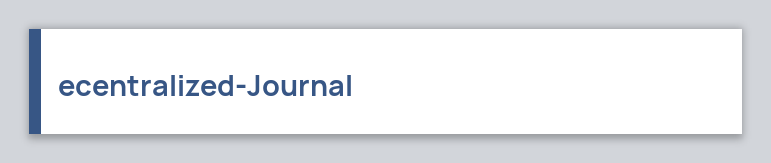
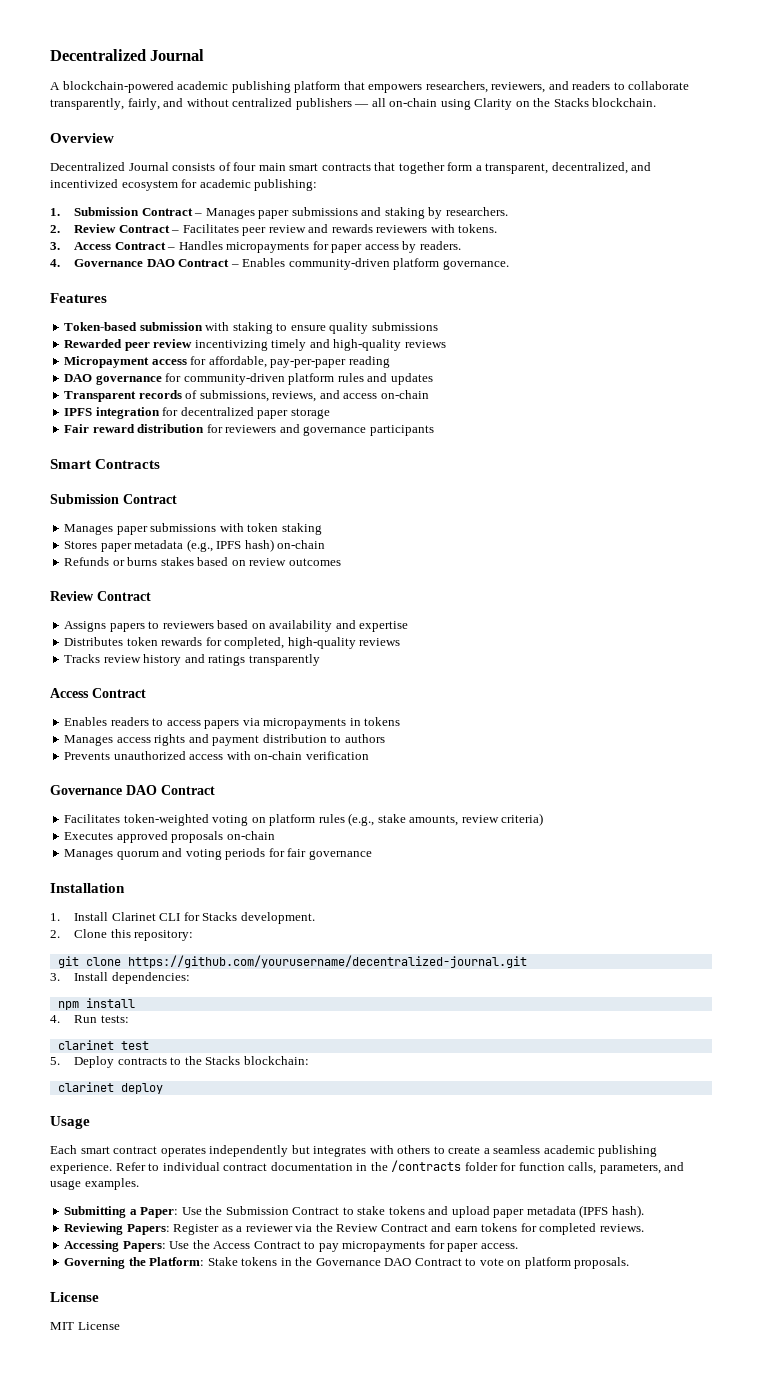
[58,75,353,96] ecentralized-Journal -> [50,49,205,61] [50,81,690,93] [50,98,657,110] [50,133,114,143] [50,162,652,174] [50,179,318,191] [50,207,508,219] [50,224,498,236] [50,241,461,253] [50,258,509,270] [50,293,107,303] [64,322,438,334] [64,339,446,351] [64,356,390,368] [64,373,433,385] [64,390,429,402] [64,407,330,419] [64,424,434,436] [50,459,161,469] [50,494,177,504] [64,523,322,535] [64,539,326,552] [64,557,341,566] [50,591,151,601] [64,620,409,632] [64,637,401,649] [64,654,320,666] [50,688,146,698] [64,717,401,729] [64,734,385,746] [64,751,369,760] [50,785,215,795] [64,813,544,826] [64,831,275,843] [64,848,372,860] [50,883,125,893] [50,912,315,924] [50,929,194,941] [57,955,527,968] [50,972,190,984] [57,998,135,1010] [50,1015,129,1023] [57,1040,149,1050] [50,1056,309,1068] [57,1082,163,1094] [50,1116,90,1129] [50,1145,658,1157] [50,1160,685,1174] [50,1178,139,1190] [64,1205,644,1218] [64,1223,644,1235] [64,1240,518,1252] [64,1257,630,1269] [50,1292,99,1302] [50,1322,120,1330] Decentralized Journal // A blockchain-powered academic publishing platform that empowers researchers, reviewers, and readers to collaborate transparently, fairly, and without centralized publishers — all on-chain using Clarity on the Stacks blockchain. // Overview // Decentralized Journal consists of four main smart contracts that together form a transparent, decentralized, and incentivized ecosystem for academic publishing: // 1. Submission Contract – Manages paper submissions and staking by researchers. // 2. Review Contract – Facilitates peer review and rewards reviewers with tokens. // 3. Access Contract – Handles micropayments for paper access by readers. // 4. Governance DAO Contract – Enables community-driven platform governance. // Features // Token-based submission with staking to ensure quality submissions // Rewarded peer review incentivizing timely and high-quality reviews // Micropayment access for affordable, pay-per-paper reading // DAO governance for community-driven platform rules and updates // Transparent records of submissions, reviews, and access on-chain // IPFS integration for decentralized paper storage // Fair reward distribution for reviewers and governance participants // Smart Contracts // Submission Contract // Manages paper submissions with token staking // Stores paper metadata (e.g., IPFS hash) on-chain // Refunds or burns stakes based on review outcomes // Review Contract // Assigns papers to reviewers based on availability and expertise // Distributes token rewards for completed, high-quality reviews // Tracks review history and ratings transparently // Access Contract // Enables readers to access papers via micropayments in tokens // Manages access rights and payment distribution to authors // Prevents unauthorized access with on-chain verification // Governance DAO Contract // Facilitates token-weighted voting on platform rules (e.g., stake amounts, review criteria) // Executes approved proposals on-chain // Manages quorum and voting periods for fair governance // Installation // 1. Install Clarinet CLI for Stacks development. // 2. Clone this repository: // git clone https://github.com/yourusername/decentralized-journal.git // 3. Install dependencies: // npm install // 4. Run tests: // clarinet test // 5. Deploy contracts to the Stacks blockchain: // clarinet deploy // Usage // Each smart contract operates independently but integrates with others to create a seamless academic publishing experience. Refer to individual contract documentation in the /contracts folder for function calls, parameters, and usage examples. // Submitting a Paper: Use the Submission Contract to stake tokens and upload paper metadata (IPFS hash). // Reviewing Papers: Register as a reviewer via the Review Contract and earn tokens for completed reviews. // Accessing Papers: Use the Access Contract to pay micropayments for paper access. // Governing the Platform: Stake tokens in the Governance DAO Contract to vote on platform proposals. // License // MIT License

